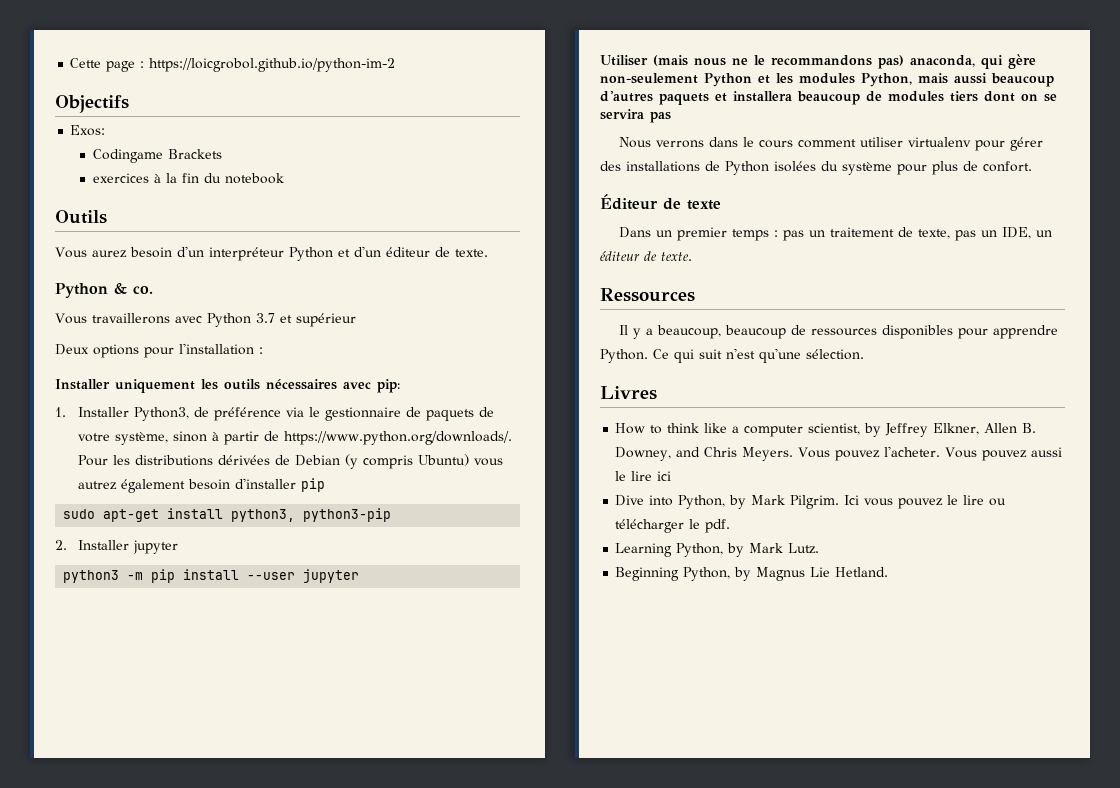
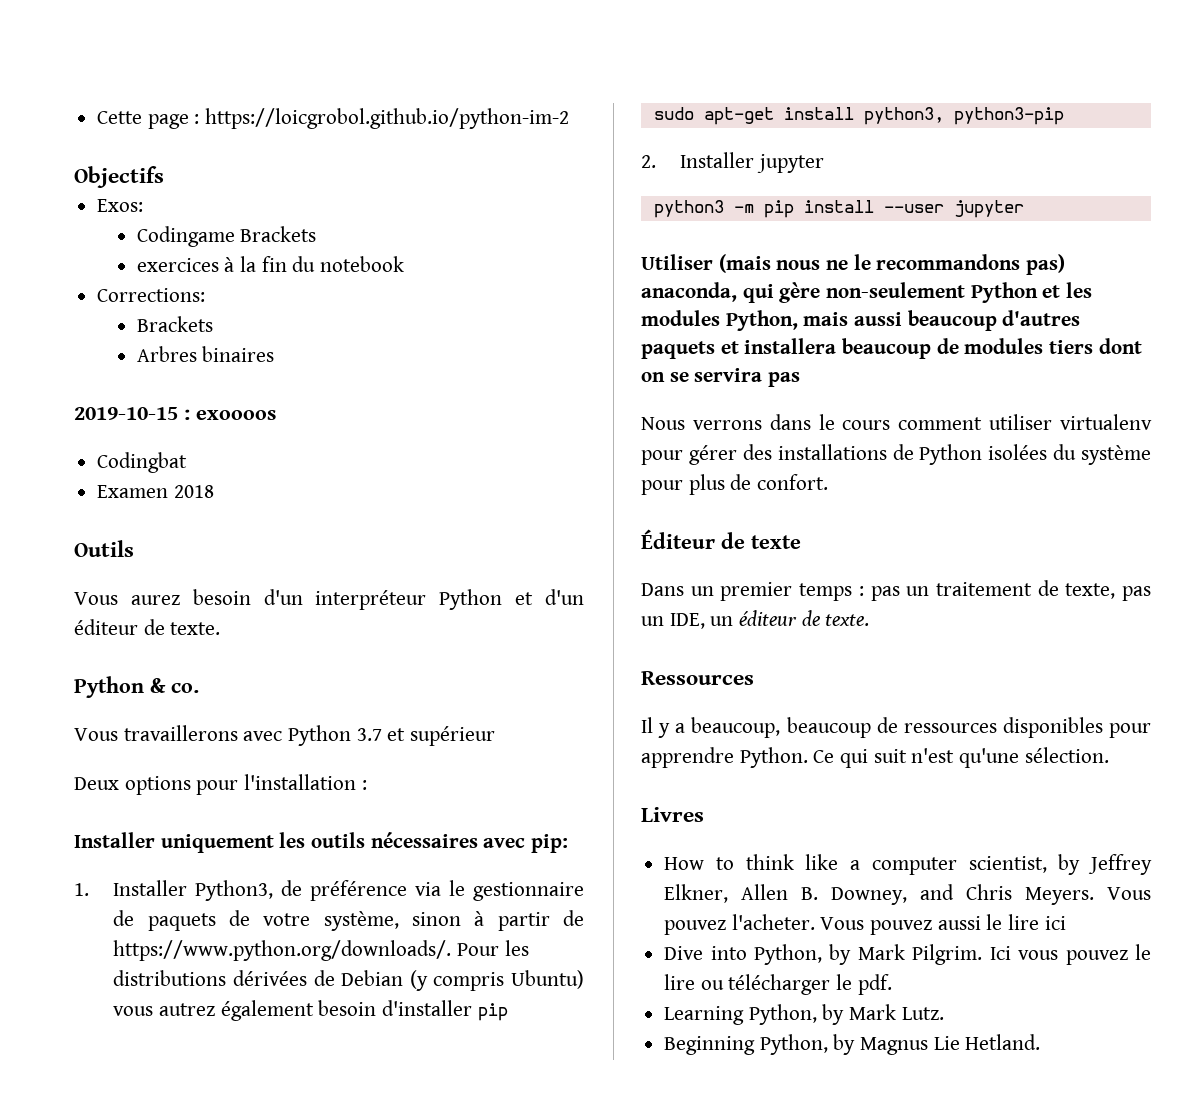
(285, 178) none -> [97,288,206,302] [136,316,213,332] [136,346,275,362] [74,407,276,420] [97,452,188,473] [97,485,214,498] // Corrections: // Brackets // Arbres binaires // 2019-10-15 : exoooos // Codingbat // Examen 2018

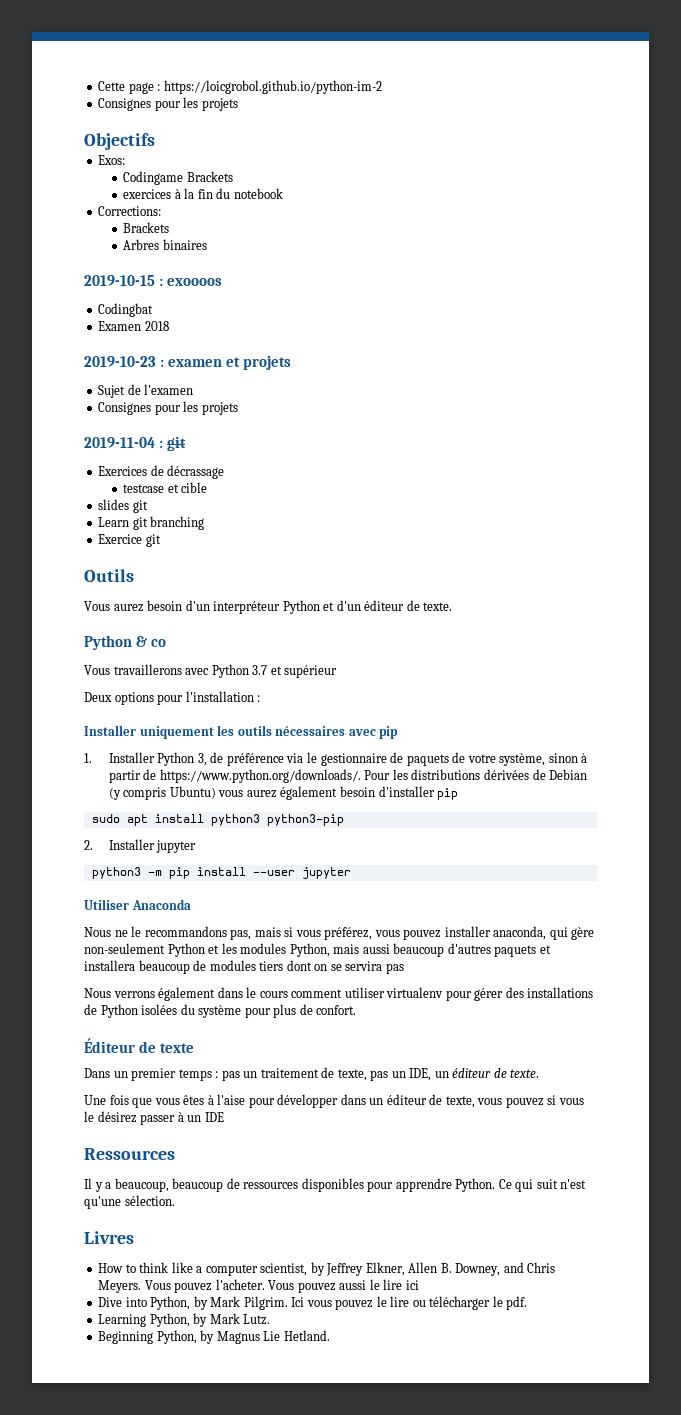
(570, 118) none -> [98,97,238,111] // Consignes pour les projets
(214, 491) none -> [84,355,292,370] [98,384,194,398] [98,401,238,415] [84,436,187,451] [98,465,225,479] [123,482,208,493] [98,499,148,513] [98,516,205,530] [98,534,161,547] // 2019-10-23 : examen et projets // Sujet de l'examen // Consignes pour les projets // 2019-11-04 : git // Exercices de décrassage // testcase et cible // slides git // Learn git branching // Exercice git
[171,683,199,693] co. -> [151,639,167,647] co
[531,834,569,853] pip: -> [379,726,399,739] pip
[195,880,274,901] Python3, -> [157,752,207,766] Python 3,
[159,1003,216,1016] autrez -> [246,790,277,798] aurez
[703,107,944,125] apt-get install python3, -> [126,814,260,826] apt install python3
[718,254,821,273] (mais nous -> [131,899,191,910] [84,927,111,937] Anaconda // Nous
[1026,254,1066,275] pas) -> [230,926,491,940] pas, mais si vous préférez, vous pouvez installer
(762, 425) none -> [158,987,216,1001] également
(870, 620) none -> [84,1094,584,1108] [84,1111,224,1125] // Une fois que vous êtes à l'aise pour développer dans un éditeur de texte, vous pouvez si vous le désirez passer à un IDE

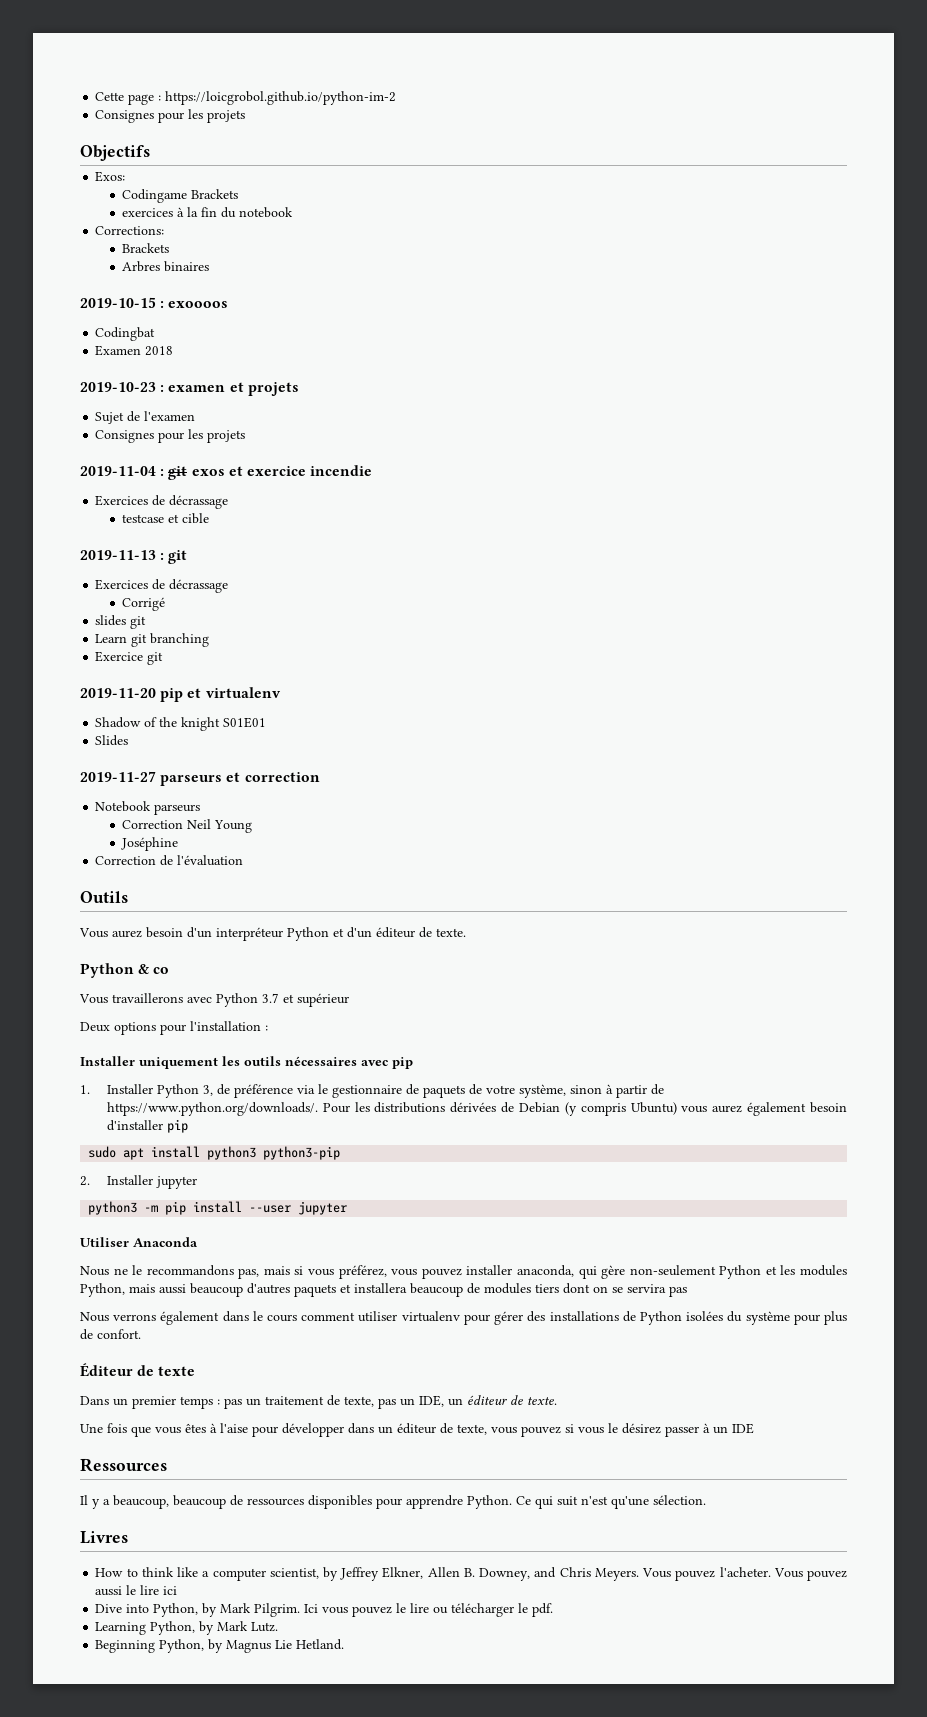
(187, 443) none -> [191,465,373,476] exos et exercice incendie
(208, 487) none -> [80,550,188,564] [95,579,229,593] [122,597,166,611] // 2019-11-13 : git // Exercices de décrassage // Corrigé
(161, 540) none -> [80,687,281,702] [95,717,267,731] [95,735,129,746] [80,771,320,786] [95,801,201,815] [122,819,253,833] [121,837,179,851] [95,855,244,866] // 2019-11-20 pip et virtualenv // Shadow of the knight S01E01 // Slides // 2019-11-27 parseurs et correction // Notebook parseurs // Correction Neil Young // Joséphine // Correction de l'évaluation

